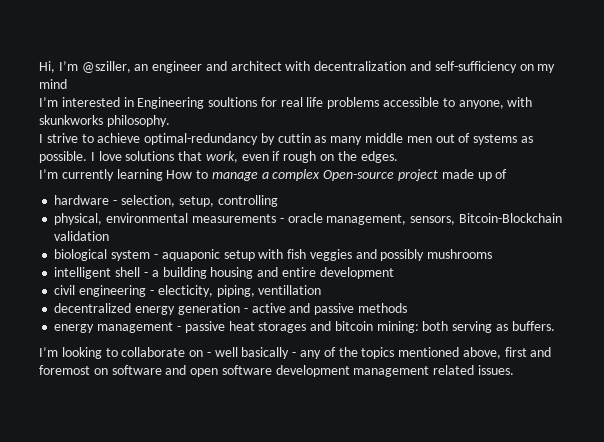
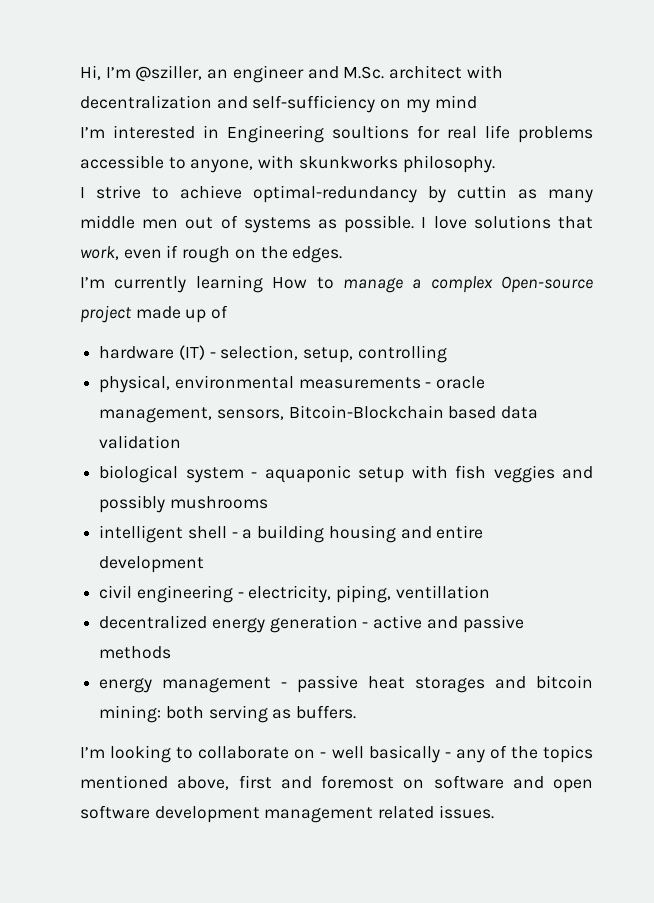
(227, 66) none -> [343,66,385,79] M.Sc.
(110, 200) none -> [178,345,205,360] (IT)
(562, 218) none -> [448,406,539,419] based data
[157,285,213,297] electicity, -> [248,585,332,603] electricity,

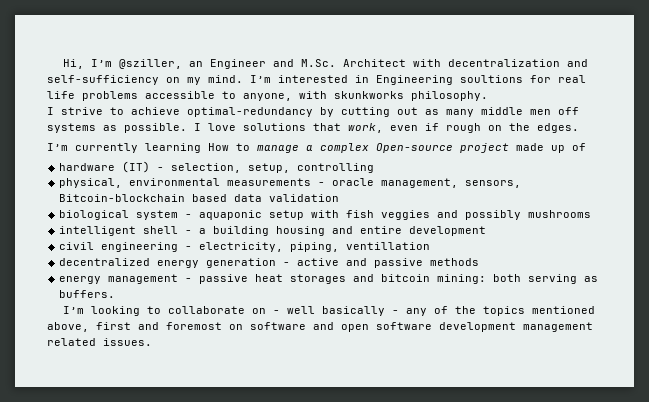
[232,65,304,83] engineer -> [210,59,267,69] Engineer
[389,65,463,79] architect -> [343,59,407,67] Architect
[434,95,477,109] mind // -> [208,75,243,83] mind.
[457,185,507,199] cuttin -> [341,107,418,117] cutting out
[185,215,238,229] out of -> [558,107,579,115] off
[288,405,444,419] Bitcoin-Blockchain -> [59,194,186,202] Bitcoin-blockchain

